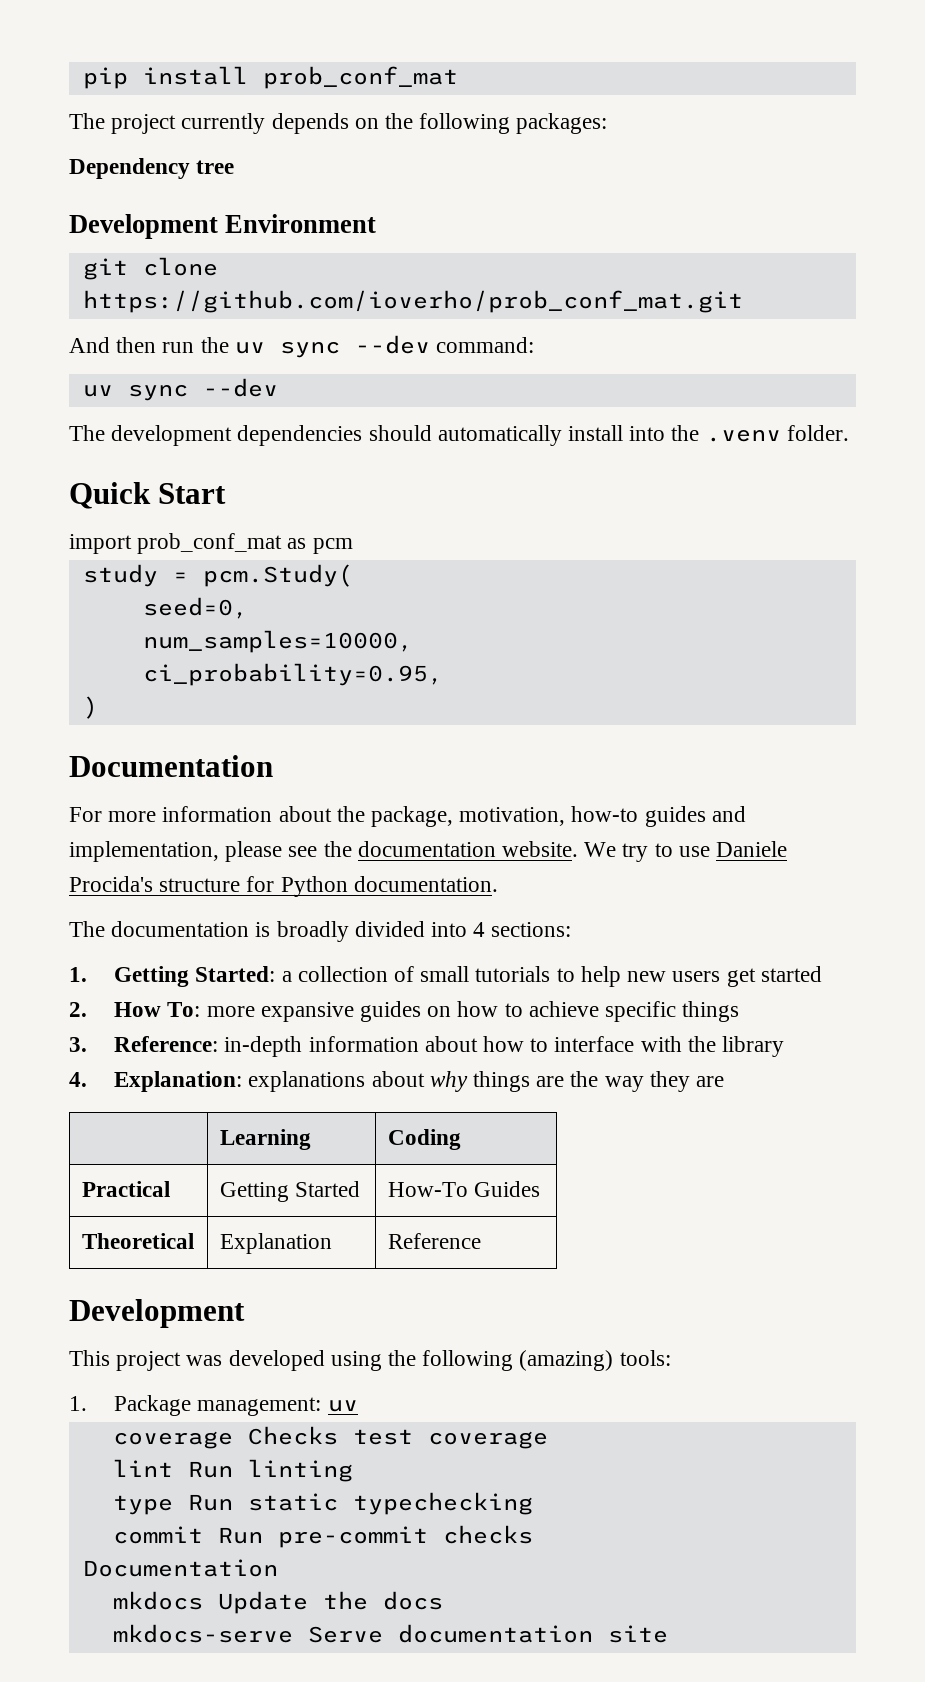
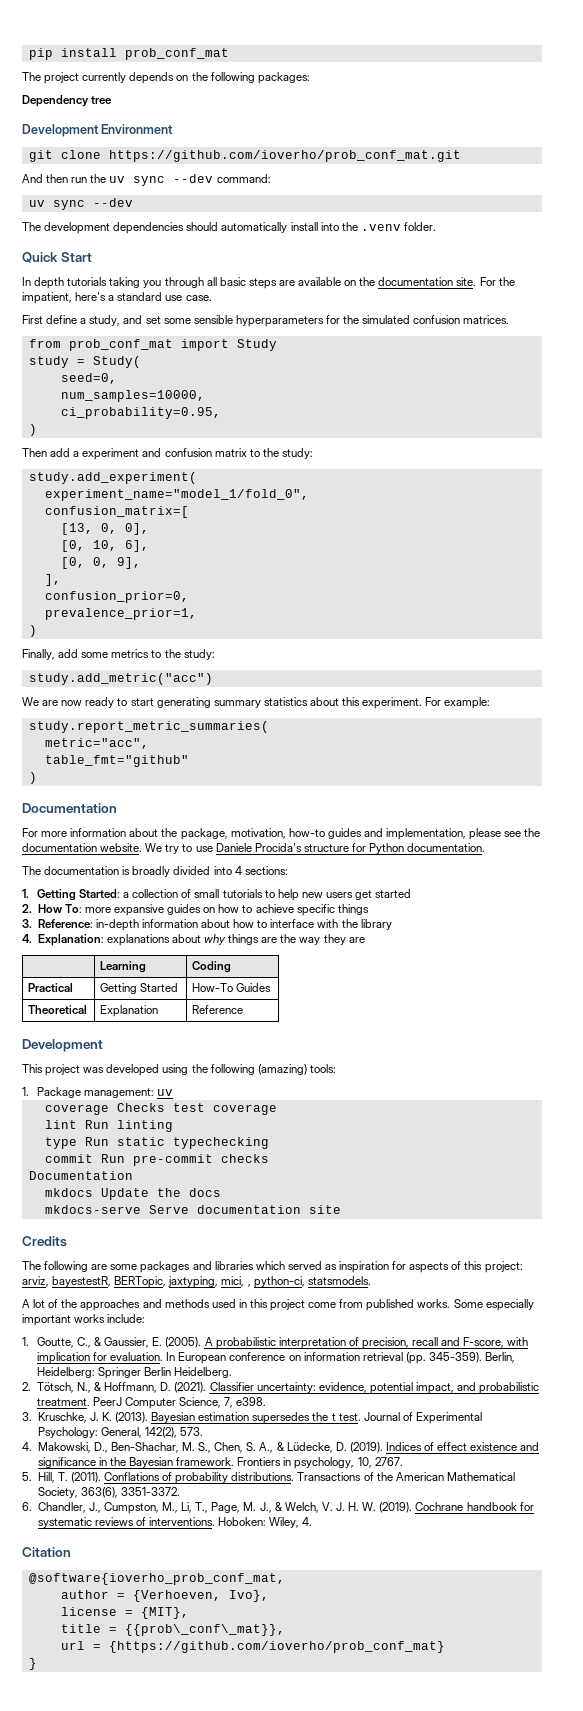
[69,533,353,554] import prob_conf_mat as pcm -> [22,277,515,289] [22,292,212,304] [22,315,510,327] [28,339,277,351] In depth tutorials taking you through all basic steps are available on the documentation site. For the impatient, here's a standard use case. // First define a study, and set some sensible hyperparameters for the simulated confusion matrices. // from prob_conf_mat import Study
[202,564,353,587] pcm.Study( -> [92,356,141,368] Study(
(98, 707) none -> [22,448,313,460] [28,472,197,484] [44,489,309,501] [44,506,189,518] [60,523,149,535] [60,540,149,552] [60,557,141,569] [44,574,61,586] [44,591,189,603] [44,608,197,620] [28,625,37,637] [22,649,215,660] [28,673,213,685] [22,697,491,709] [28,721,269,733] [44,738,149,749] [44,755,189,767] [28,772,37,784] // Then add a experiment and confusion matrix to the study: // study.add_experiment( // experiment_name="model_1/fold_0", // confusion_matrix=[ // [13, 0, 0], // [0, 10, 6], // [0, 0, 9], // ], // confusion_prior=0, // prevalence_prior=1, // ) // Finally, add some metrics to the study: // study.add_metric("acc") // We are now ready to start generating summary statistics about this experiment. For example: // study.report_metric_summaries( // metric="acc", // table_fmt="github" // )
(668, 1634) none -> [22,1236,67,1247] [22,1261,523,1273] [22,1276,371,1288] [22,1299,534,1311] [22,1314,146,1326] [22,1337,529,1349] [36,1352,516,1364] [36,1367,233,1379] [22,1382,540,1394] [36,1397,267,1409] [22,1412,483,1424] [37,1427,204,1438] [22,1442,540,1453] [37,1457,403,1469] [22,1472,515,1484] [37,1487,180,1498] [22,1502,534,1514] [37,1517,313,1528] [22,1547,71,1557] [28,1573,285,1585] [60,1590,269,1602] [60,1607,189,1619] [60,1624,285,1636] [60,1641,445,1653] [28,1658,37,1670] // Credits // The following are some packages and libraries which served as inspiration for aspects of this project: arviz, bayestestR, BERTopic, jaxtyping, mici, , python-ci, statsmodels. // A lot of the approaches and methods used in this project come from published works. Some especially important works include: // 1. Goutte, C., & Gaussier, E. (2005). A probabilistic interpretation of precision, recall and F-score, with implication for evaluation. In European conference on information retrieval (pp. 345-359). Berlin, Heidelberg: Springer Berlin Heidelberg. // 2. Tötsch, N., & Hoffmann, D. (2021). Classifier uncertainty: evidence, potential impact, and probabilistic treatment. PeerJ Computer Science, 7, e398. // 3. Kruschke, J. K. (2013). Bayesian estimation supersedes the t test. Journal of Experimental Psychology: General, 142(2), 573. // 4. Makowski, D., Ben-Shachar, M. S., Chen, S. A., & Lüdecke, D. (2019). Indices of effect existence and significance in the Bayesian framework. Frontiers in psychology, 10, 2767. // 5. Hill, T. (2011). Conflations of probability distributions. Transactions of the American Mathematical Society, 363(6), 3351-3372. // 6. Chandler, J., Cumpston, M., Li, T., Page, M. J., & Welch, V. J. H. W. (2019). Cochrane handbook for systematic reviews of interventions. Hoboken: Wiley, 4. // Citation // @software{ioverho_prob_conf_mat, // author = {Verhoeven, Ivo}, // license = {MIT}, // title = {{prob\_conf\_mat}}, // url = {https://github.com/ioverho/prob_conf_mat} // }

